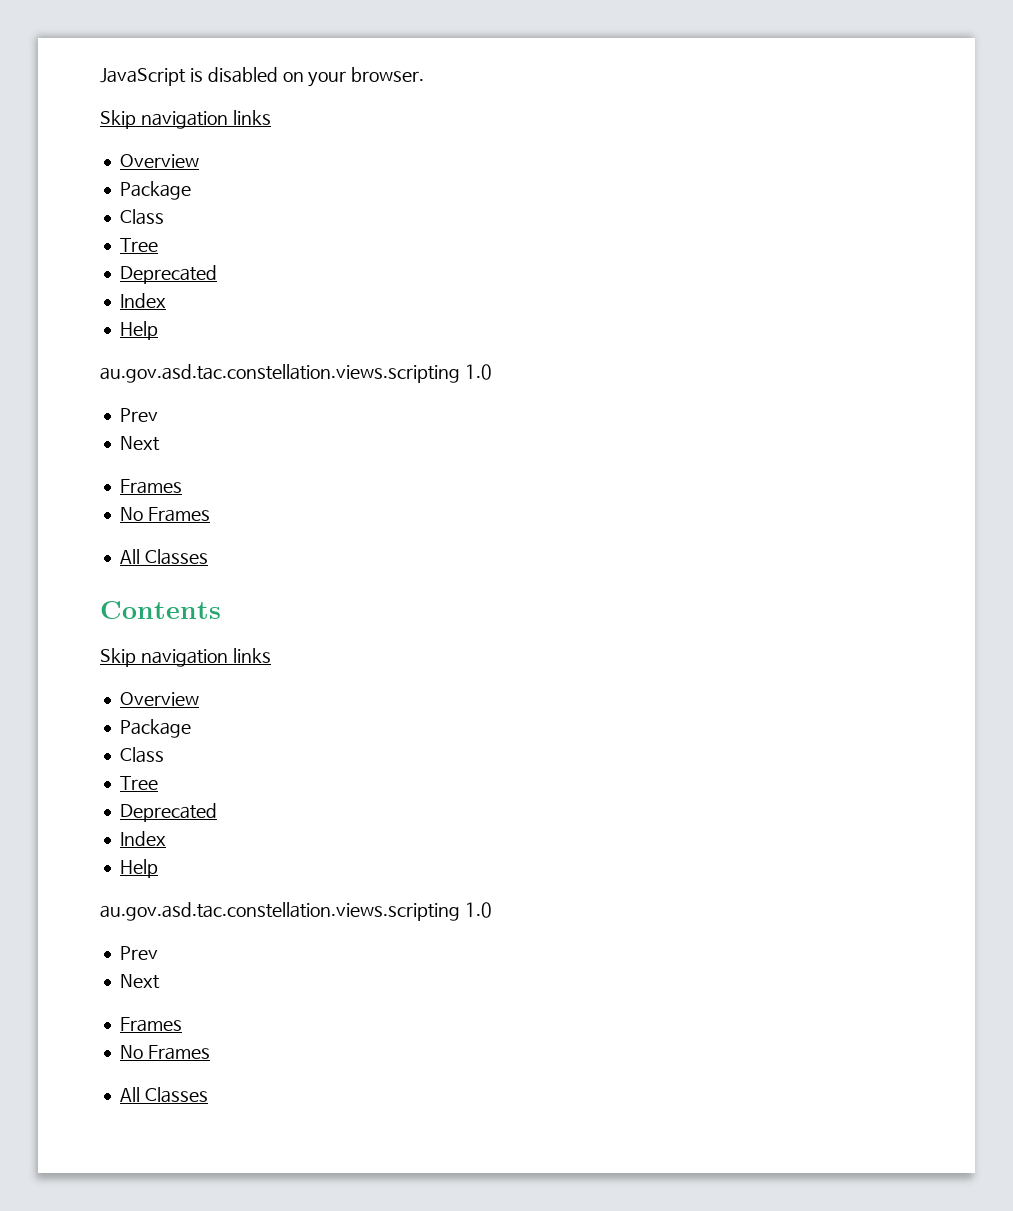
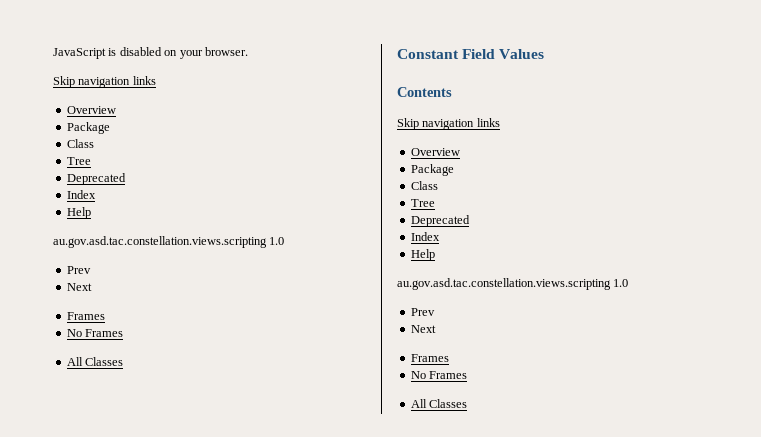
(208, 557) none -> [397,49,545,59] // Constant Field Values

